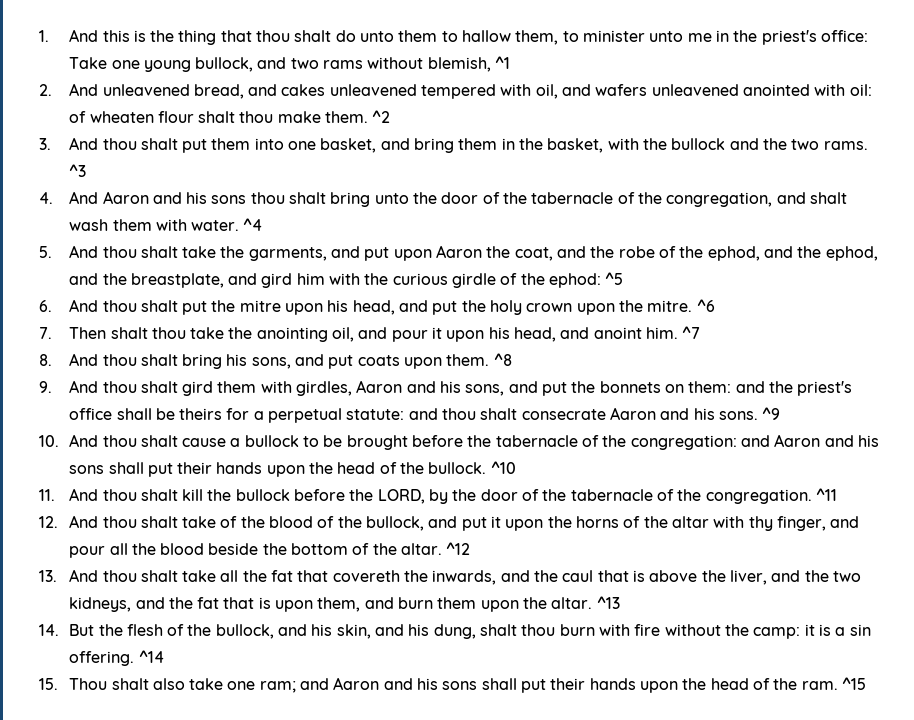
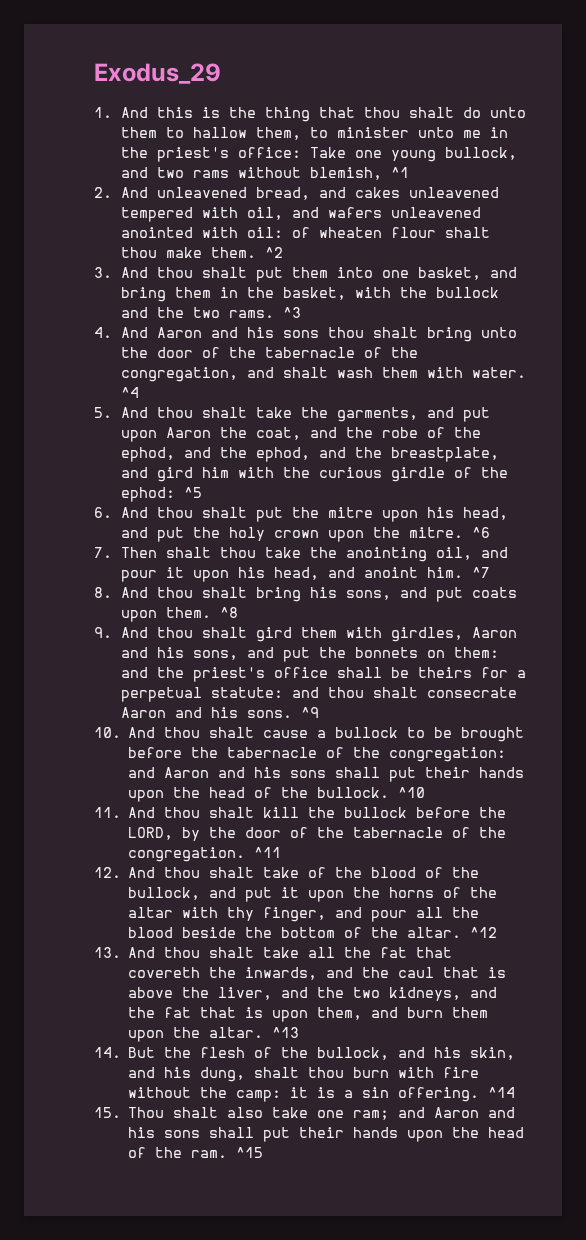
(39, 36) none -> [94,63,221,84] Exodus_29 //

